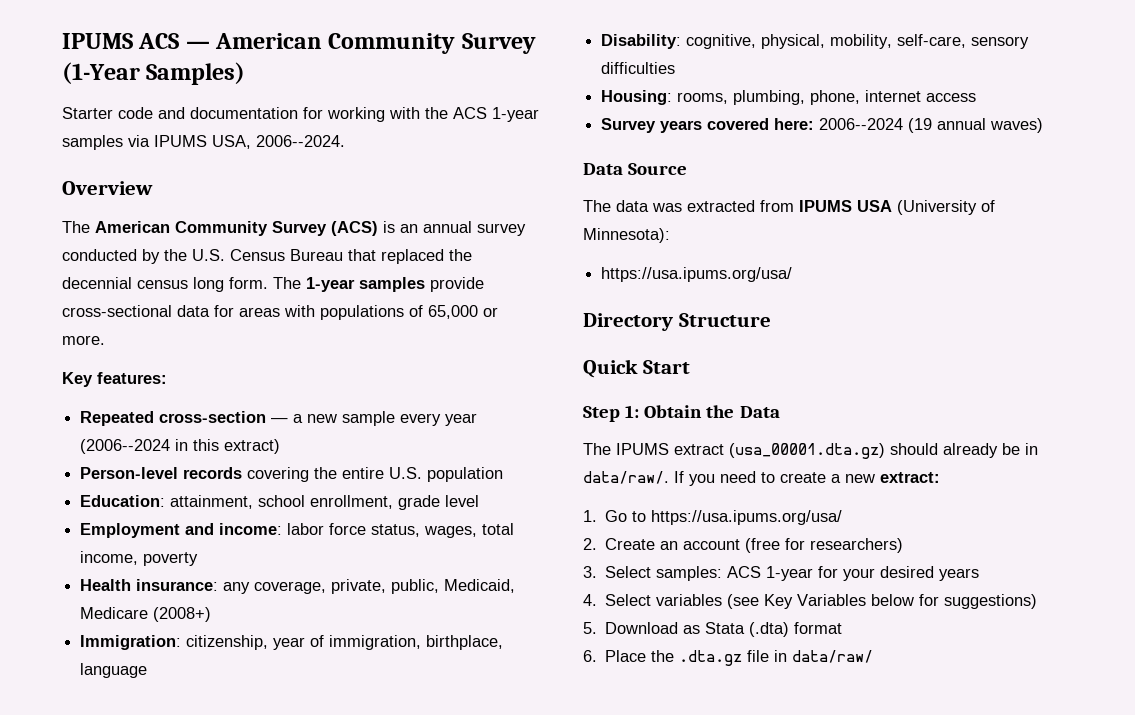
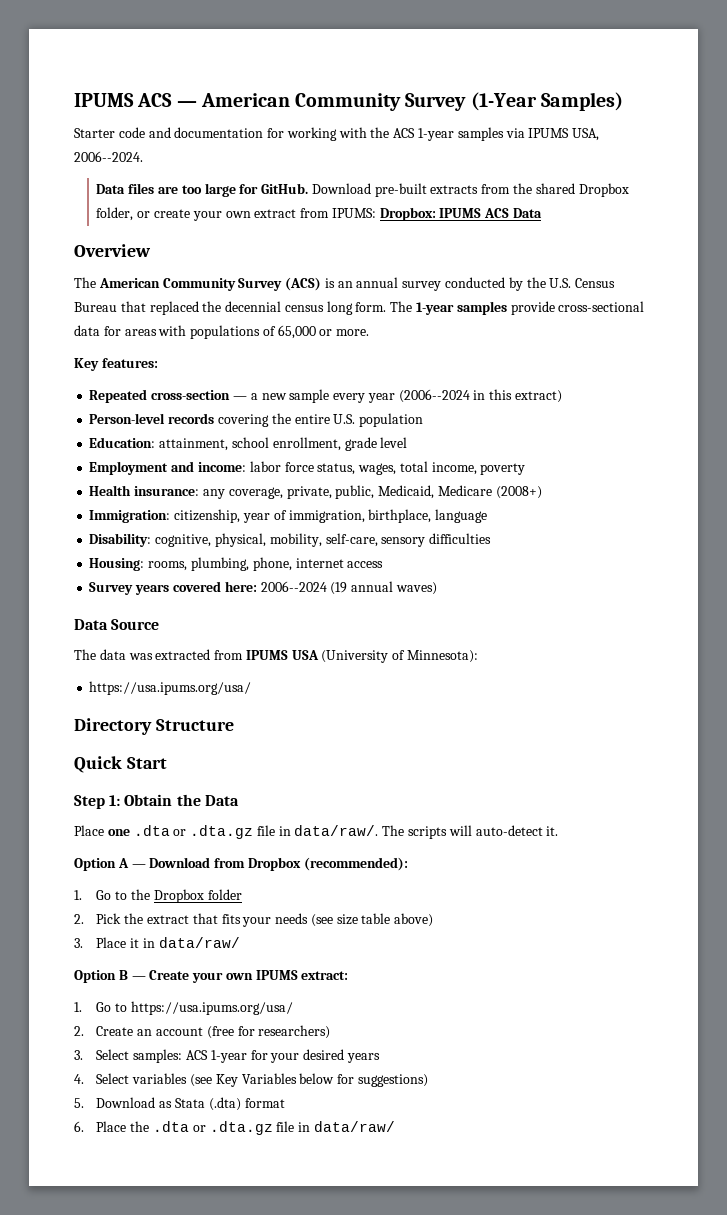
(345, 141) none -> [96,183,629,197] [96,207,543,221] // Data files are too large for GitHub. Download pre-built extracts from the shared Dropbox folder, or create your own extract from IPUMS: Dropbox: IPUMS ACS Data
[583,443,1038,459] [583,471,875,486] The IPUMS extract (usa_00001.dta.gz) should already be in data/raw/. If you need to create a new -> [74,825,559,839] [74,857,408,871] [74,889,242,903] [74,913,434,927] [74,937,240,948] [74,970,298,983] Place one .dta or .dta.gz file in data/raw/. The scripts will auto-detect it. // Option A — Download from Dropbox (recommended): // 1. Go to the Dropbox folder // 2. Pick the extract that fits your needs (see size table above) // 3. Place it in data/raw/ // Option B — Create your own IPUMS
(675, 656) none -> [153,1121,206,1132] .dta or

